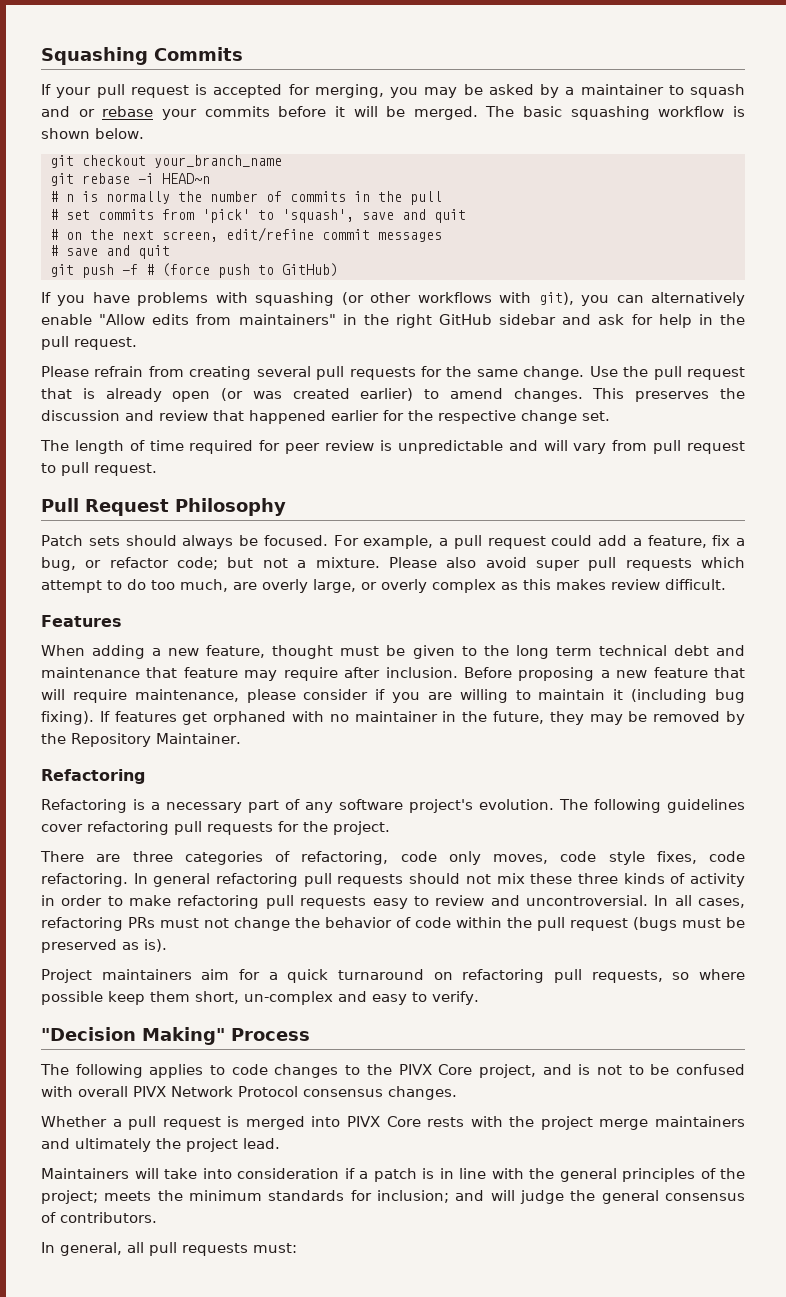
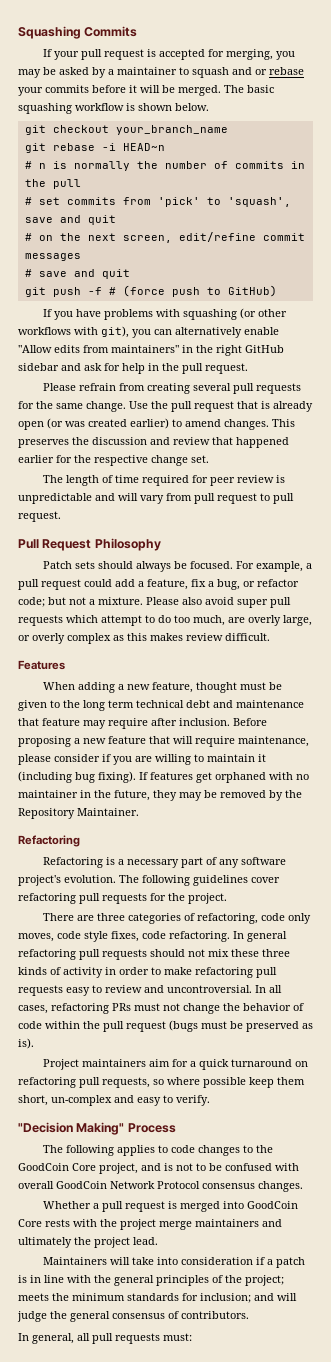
[398,1064,432,1075] PIVX -> [18,1163,69,1171] GoodCoin
[133,1086,166,1097] PIVX -> [56,1181,107,1189] GoodCoin
[347,1116,380,1127] PIVX -> [247,1201,299,1209] GoodCoin

